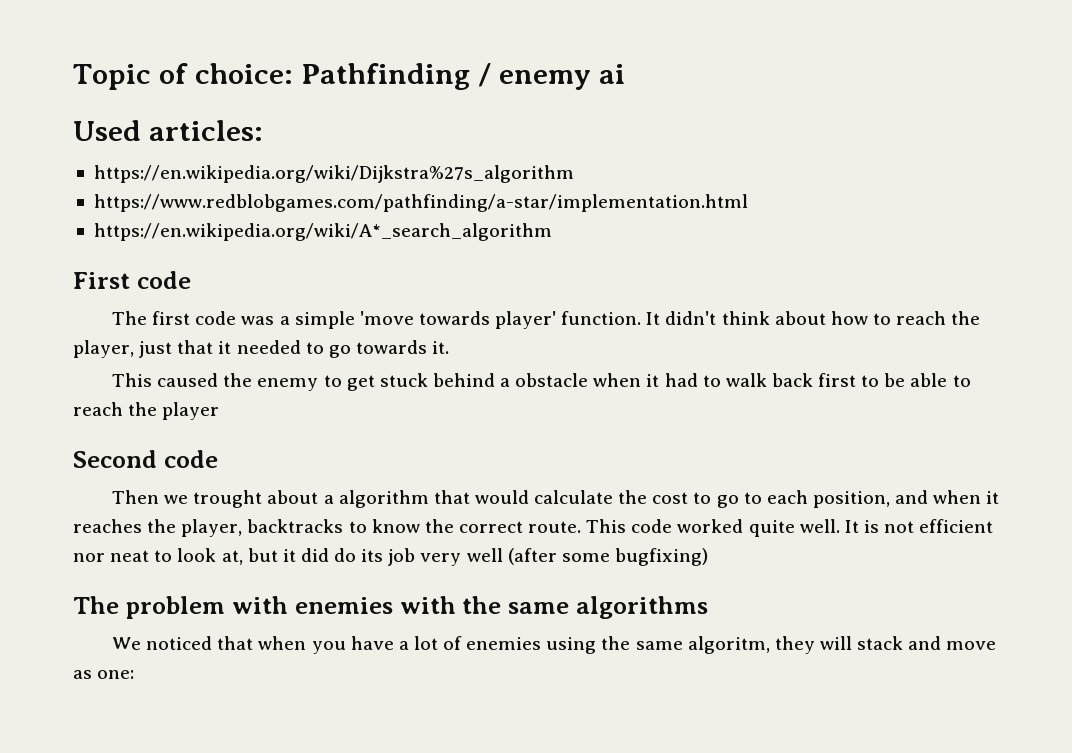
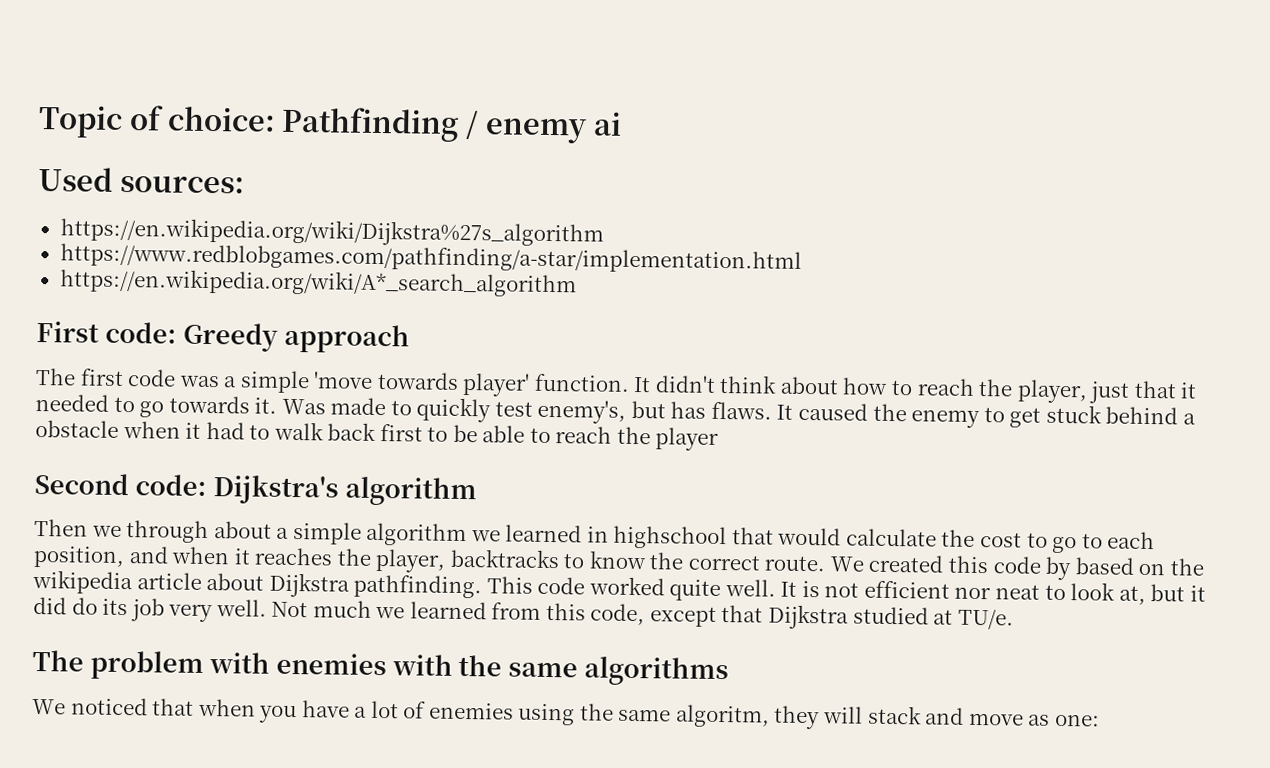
[148,120,263,141] articles: -> [119,174,245,194] sources:
[136,271,191,289] code -> [104,321,410,354] code: Greedy approach
[111,373,152,387] // This -> [281,397,794,424] Was made to quickly test enemy's, but has flaws. It
[163,450,218,468] code -> [134,474,477,507] code: Dijkstra's algorithm
[193,490,263,508] trought -> [126,520,210,544] through
[338,490,429,508] algorithm -> [292,522,728,550] simple algorithm we learned in highschool
(582, 527) none -> [829,554,1204,581] [32,569,483,599] We created this code by based on the wikipedia article about Dijkstra pathfinding.
[466,548,708,566] well (after some bugfixing) -> [215,599,1014,630] well. Not much we learned from this code, except that Dijkstra studied at TU/e.

